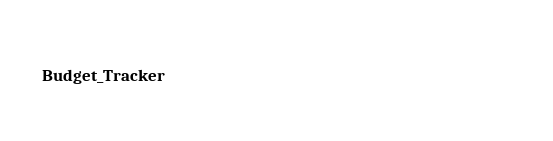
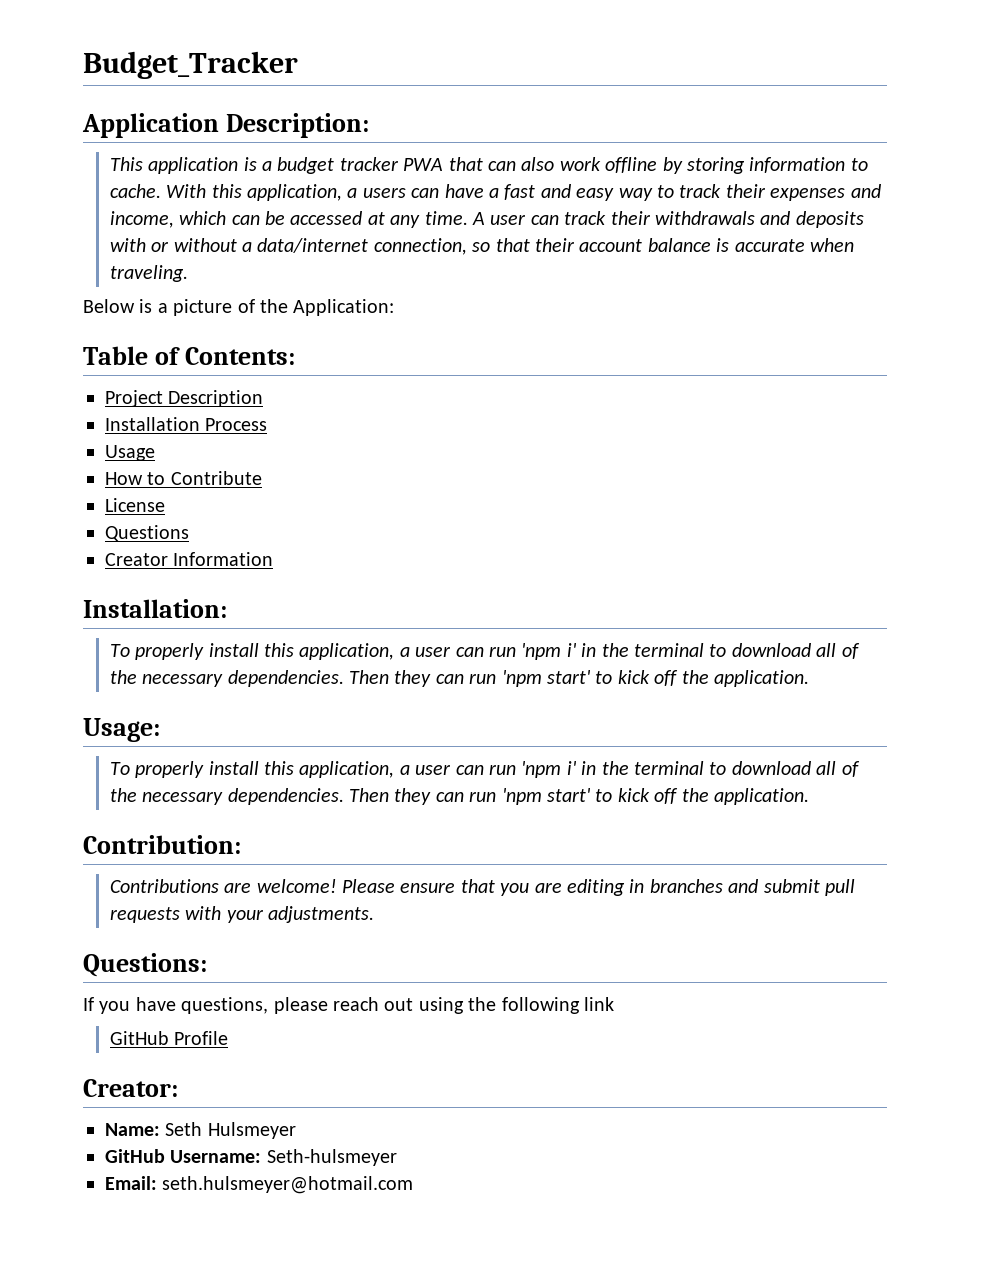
(165, 76) none -> [82,113,369,138] [109,157,868,174] [109,184,881,201] [109,211,864,228] [109,238,855,255] [109,265,188,282] [83,299,395,316] [83,346,295,365] [105,390,264,407] [105,417,268,431] [105,445,155,461] [105,471,262,485] [105,498,165,512] [105,525,189,542] [105,552,274,566] [83,599,227,618] [109,643,860,660] [109,670,810,687] [83,718,160,742] [109,761,860,778] [109,788,810,805] [83,835,241,854] [109,879,856,896] [109,906,375,923] [83,953,207,977] [83,997,614,1014] [109,1031,229,1045] [83,1079,178,1097] [105,1122,296,1139] [105,1149,397,1166] [105,1176,414,1194] // Application Description: // This application is a budget tracker PWA that can also work offline by storing information to cache. With this application, a users can have a fast and easy way to track their expenses and income, which can be accessed at any time. A user can track their withdrawals and deposits with or without a data/internet connection, so that their account balance is accurate when traveling. // Below is a picture of the Application: // Table of Contents: // Project Description // Installation Process // Usage // How to Contribute // License // Questions // Creator Information // Installation: // To properly install this application, a user can run 'npm i' in the terminal to download all of the necessary dependencies. Then they can run 'npm start' to kick off the application. // Usage: // To properly install this application, a user can run 'npm i' in the terminal to download all of the necessary dependencies. Then they can run 'npm start' to kick off the application. // Contribution: // Contributions are welcome! Please ensure that you are editing in branches and submit pull requests with your adjustments. // Questions: // If you have questions, please reach out using the following link // GitHub Profile // Creator: // Name: Seth Hulsmeyer // GitHub Username: Seth-hulsmeyer // Email: seth.hulsmeyer@hotmail.com

